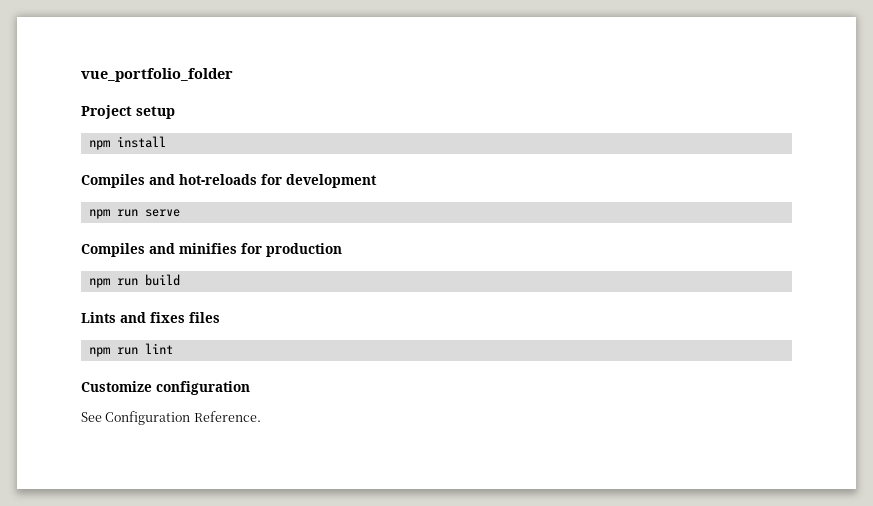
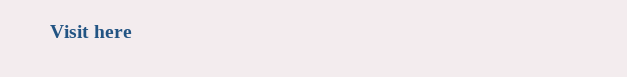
[81,68,233,82] [81,105,175,119] [88,136,166,150] [81,174,377,188] [88,209,180,219] [81,243,342,257] [88,274,180,288] [81,312,220,323] [88,343,173,357] [81,381,250,395] [81,411,261,425] vue_portfolio_folder // Project setup // npm install // Compiles and hot-reloads for development // npm run serve // Compiles and minifies for production // npm run build // Lints and fixes files // npm run lint // Customize configuration // See Configuration Reference. -> [50,25,133,38] Visit here

